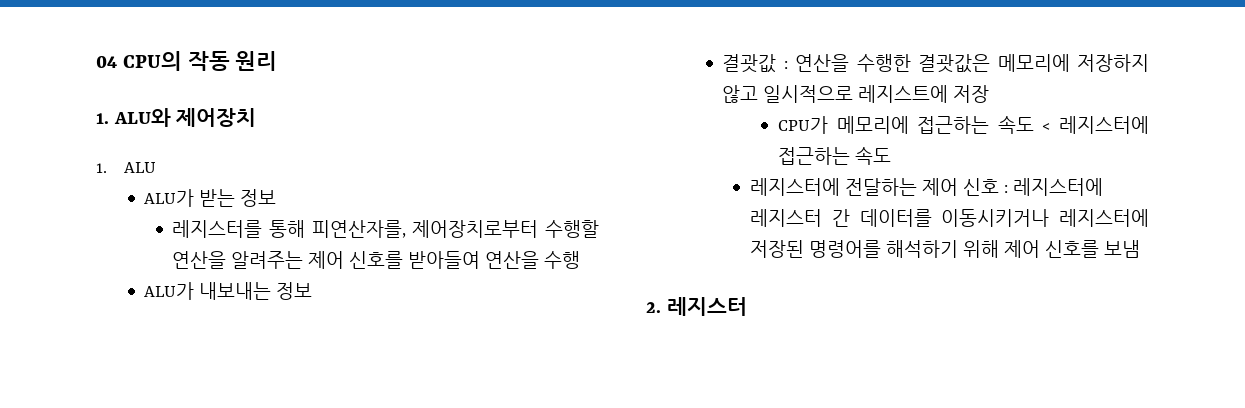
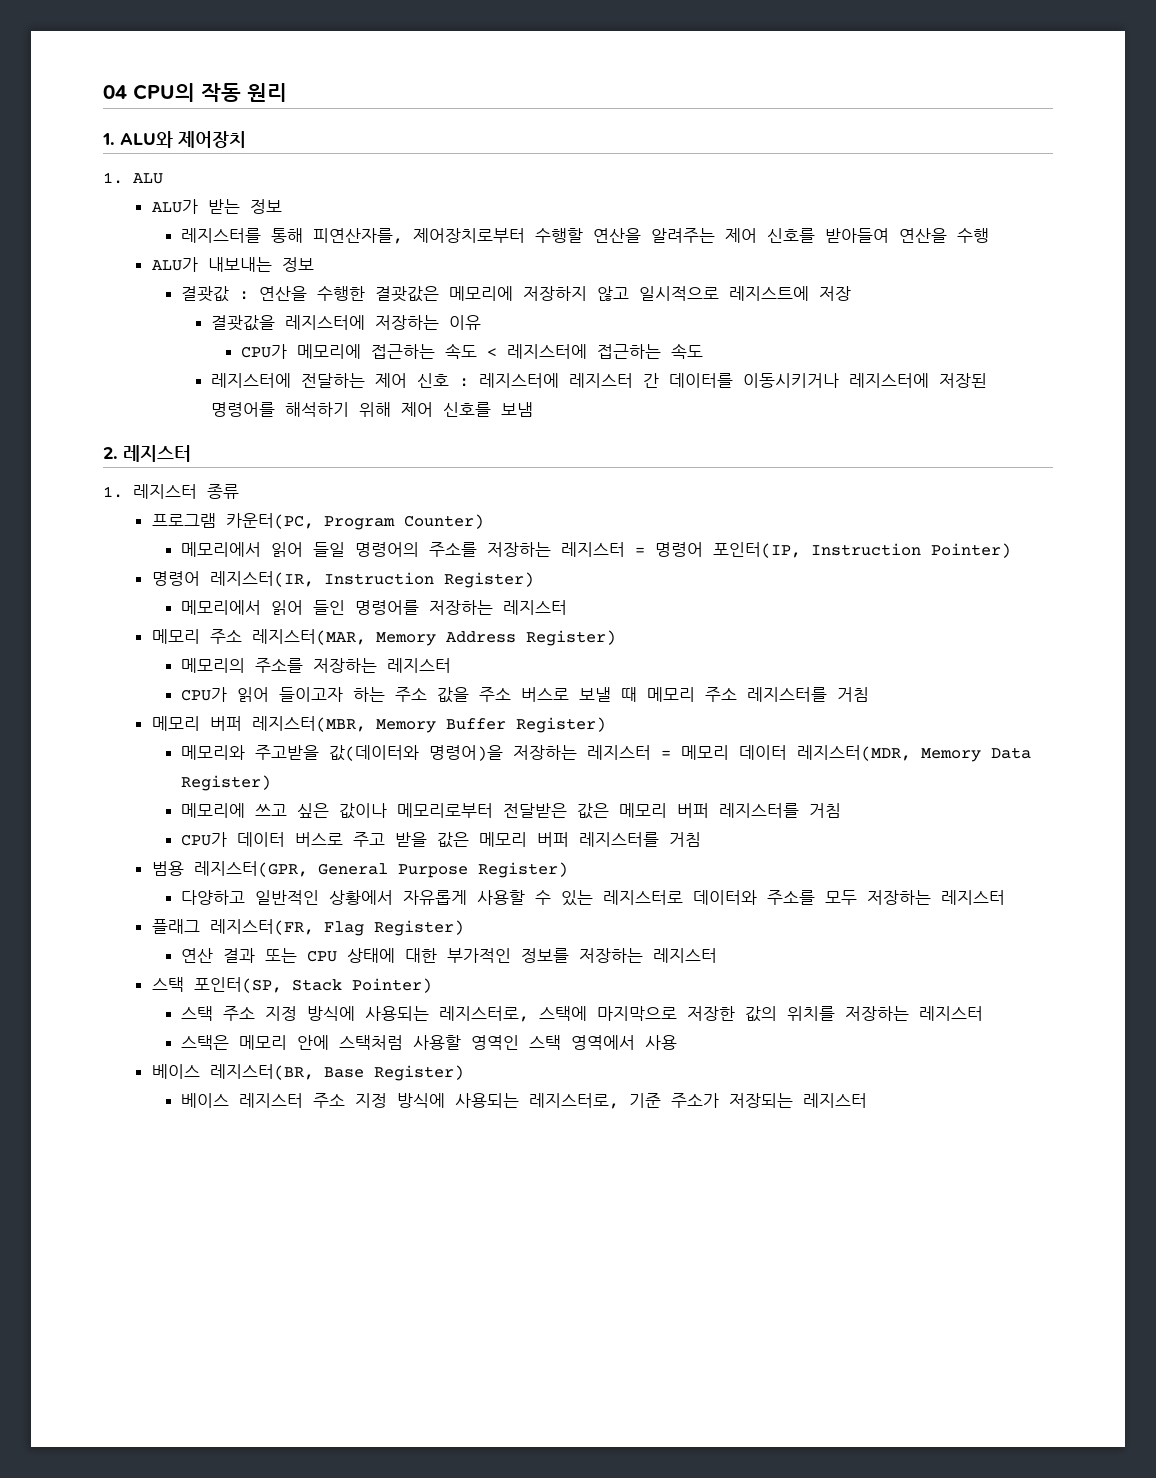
(990, 94) none -> [211,315,482,331] // 결괏값을 레지스터에 저장하는 이유
(747, 306) none -> [103,484,239,499] [151,513,484,530] [181,542,1012,558] [151,571,534,588] [181,600,568,615] [151,629,616,646] [181,658,452,673] [181,687,870,703] [151,716,606,733] [181,745,1032,762] [181,775,272,791] [181,803,842,819] [181,832,702,848] [151,861,568,878] [181,890,1006,906] [151,919,464,936] [181,948,718,963] [151,977,432,993] [181,1006,984,1022] [181,1035,678,1050] [151,1064,464,1081] [181,1093,868,1109] // 1. 레지스터 종류 // 프로그램 카운터(PC, Program Counter) // 메모리에서 읽어 들일 명령어의 주소를 저장하는 레지스터 = 명령어 포인터(IP, Instruction Pointer) // 명령어 레지스터(IR, Instruction Register) // 메모리에서 읽어 들인 명령어를 저장하는 레지스터 // 메모리 주소 레지스터(MAR, Memory Address Register) // 메모리의 주소를 저장하는 레지스터 // CPU가 읽어 들이고자 하는 주소 값을 주소 버스로 보낼 때 메모리 주소 레지스터를 거침 // 메모리 버퍼 레지스터(MBR, Memory Buffer Register) // 메모리와 주고받을 값(데이터와 명령어)을 저장하는 레지스터 = 메모리 데이터 레지스터(MDR, Memory Data Register) // 메모리에 쓰고 싶은 값이나 메모리로부터 전달받은 값은 메모리 버퍼 레지스터를 거침 // CPU가 데이터 버스로 주고 받을 값은 메모리 버퍼 레지스터를 거침 // 범용 레지스터(GPR, General Purpose Register) // 다양하고 일반적인 상황에서 자유롭게 사용할 수 있는 레지스터로 데이터와 주소를 모두 저장하는 레지스터 // 플래그 레지스터(FR, Flag Register) // 연산 결과 또는 CPU 상태에 대한 부가적인 정보를 저장하는 레지스터 // 스택 포인터(SP, Stack Pointer) // 스택 주소 지정 방식에 사용되는 레지스터로, 스택에 마지막으로 저장한 값의 위치를 저장하는 레지스터 // 스택은 메모리 안에 스택처럼 사용할 영역인 스택 영역에서 사용 // 베이스 레지스터(BR, Base Register) // 베이스 레지스터 주소 지정 방식에 사용되는 레지스터로, 기준 주소가 저장되는 레지스터

